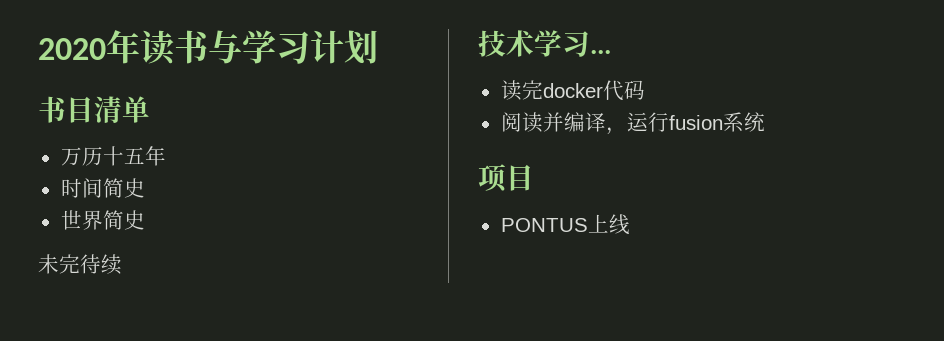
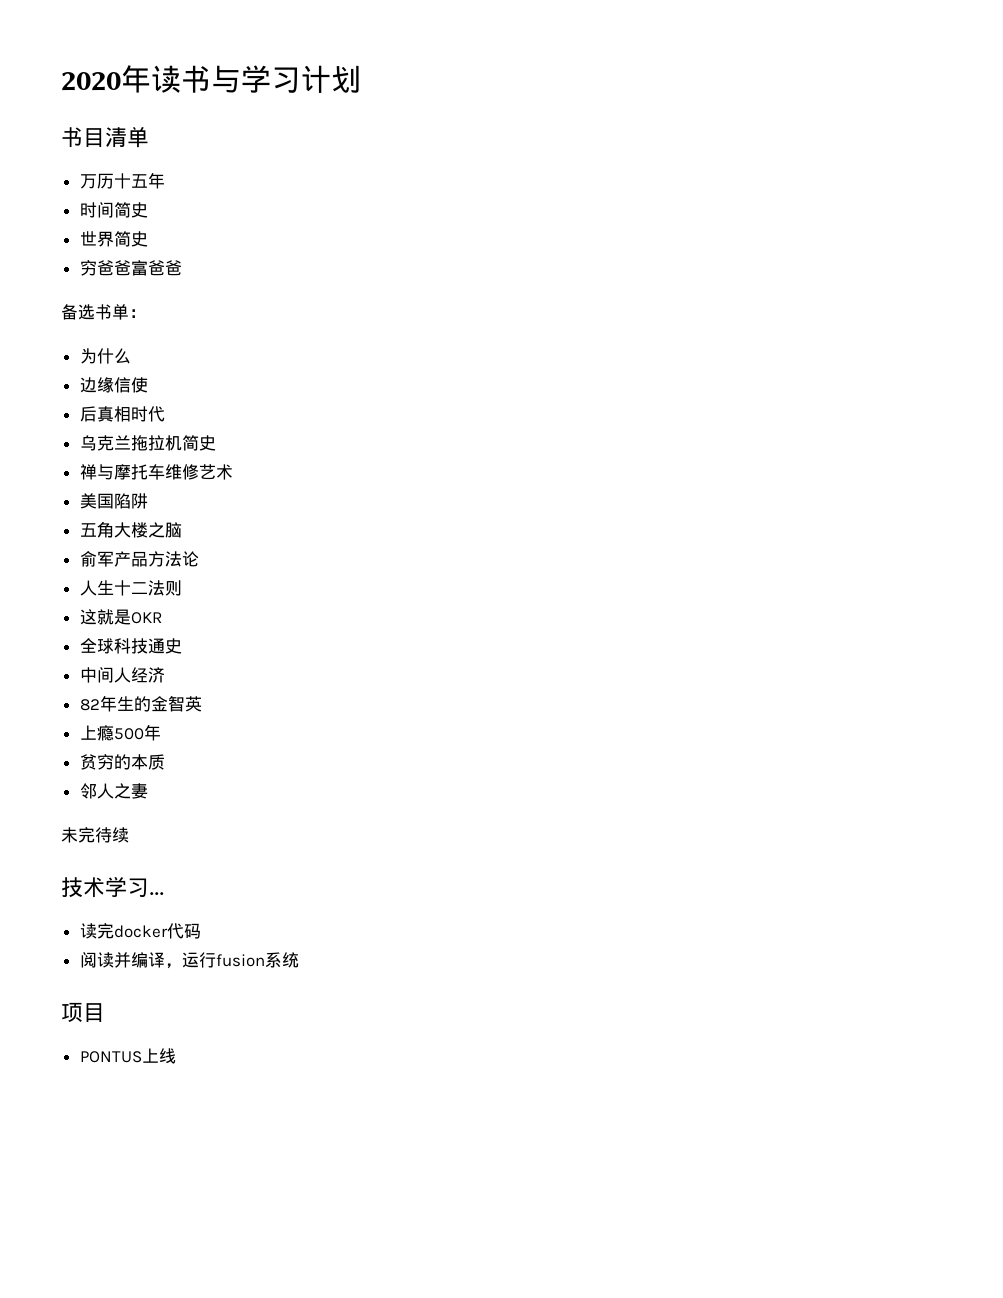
(145, 220) none -> [79,260,182,276] [61,304,146,320] [79,348,131,364] [79,377,148,393] [79,406,165,422] [79,435,216,451] [79,464,233,480] [79,493,148,509] [79,521,182,538] [79,551,199,567] [79,580,182,596] [79,609,162,625] [79,638,182,654] [79,667,165,683] [79,695,202,712] [79,724,161,741] [79,754,165,770] [79,783,148,799] // 穷爸爸富爸爸 // 备选书单： // 为什么 // 边缘信使 // 后真相时代 // 乌克兰拖拉机简史 // 禅与摩托车维修艺术 // 美国陷阱 // 五角大楼之脑 // 俞军产品方法论 // 人生十二法则 // 这就是OKR // 全球科技通史 // 中间人经济 // 82年生的金智英 // 上瘾500年 // 贫穷的本质 // 邻人之妻

